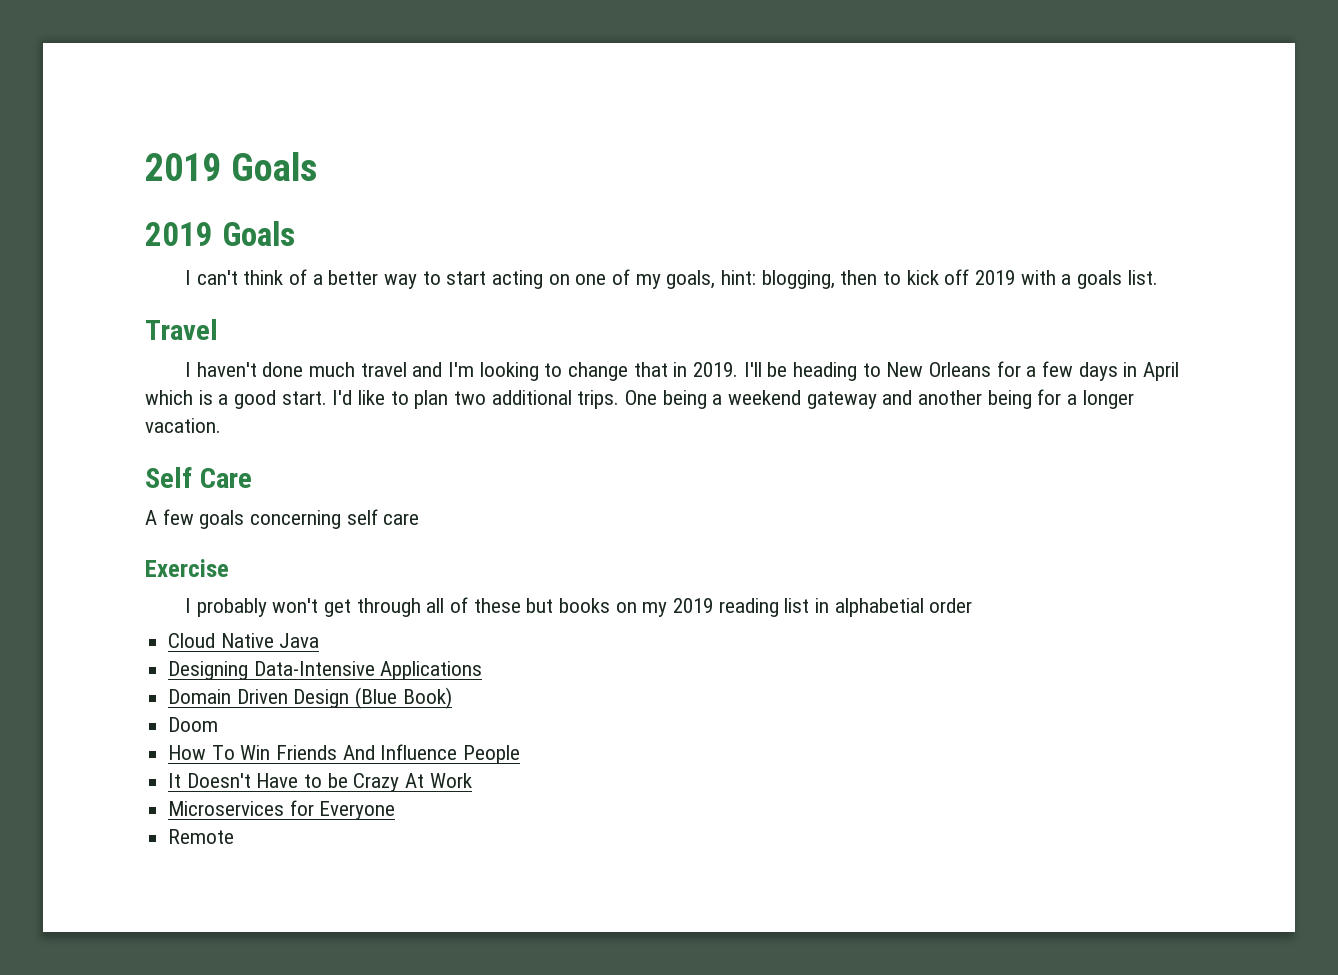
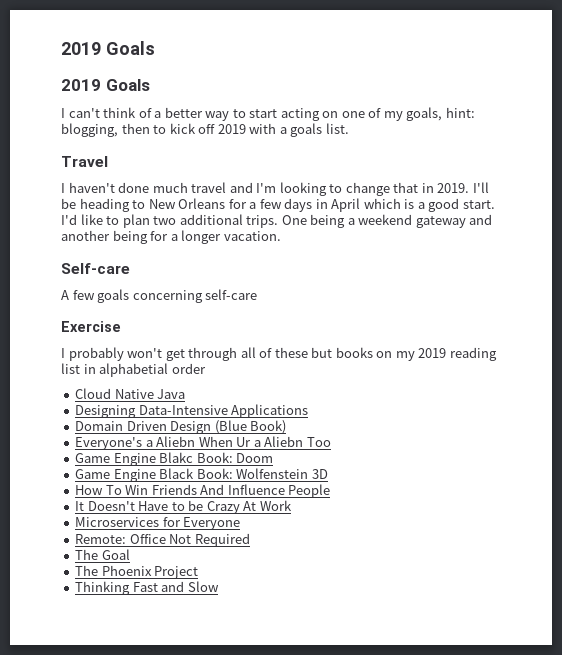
[145,467,252,488] Self Care -> [61,263,130,274] Self-care
[346,509,420,525] self care -> [205,289,258,300] self-care
[168,717,219,732] Doom -> [75,436,331,450] [75,452,274,466] [75,468,328,482] Everyone's a Aliebn When Ur a Aliebn Too // Game Engine Blakc Book: Doom // Game Engine Black Book: Wolfenstein 3D
[168,829,235,844] Remote -> [75,533,250,547] [75,549,130,560] [75,565,199,579] [75,581,219,595] Remote: Office Not Required // The Goal // The Phoenix Project // Thinking Fast and Slow

